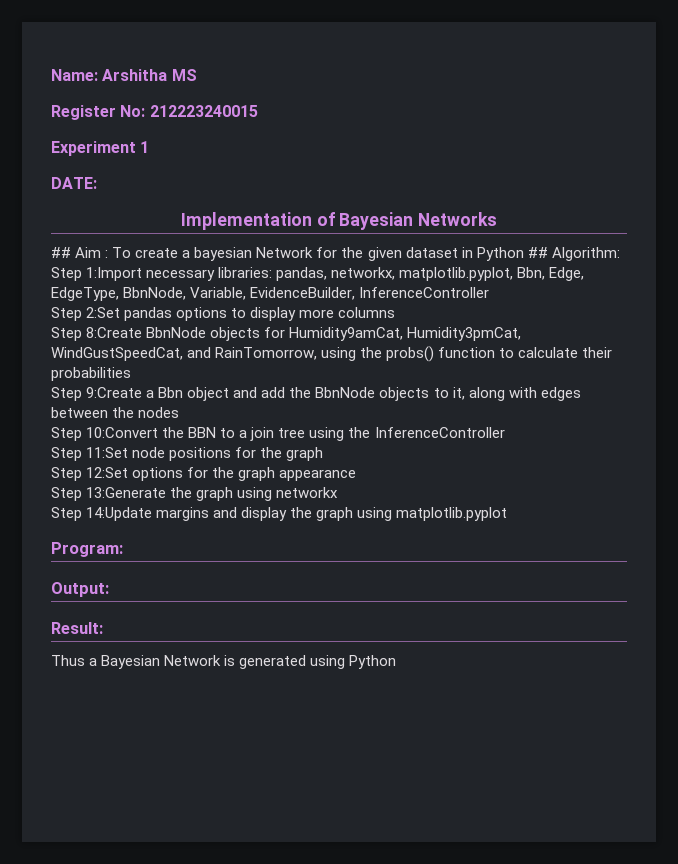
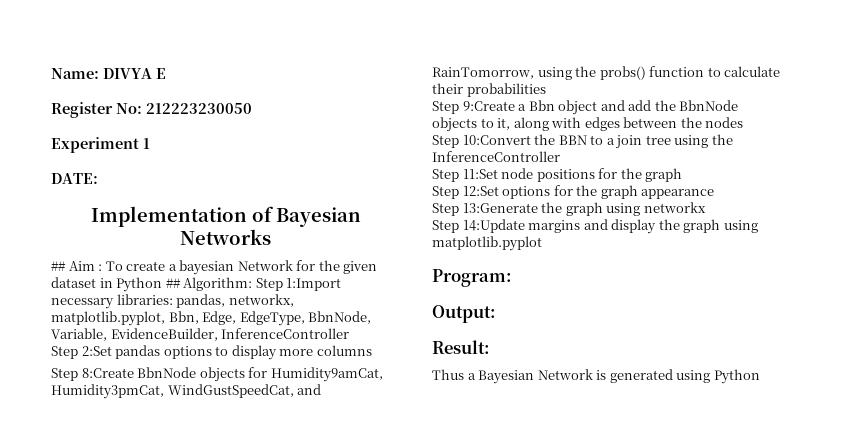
[102,69,197,81] Arshitha MS -> [103,68,166,79] DIVYA E
[149,105,258,117] 212223240015 -> [146,103,252,114] 212223230050

